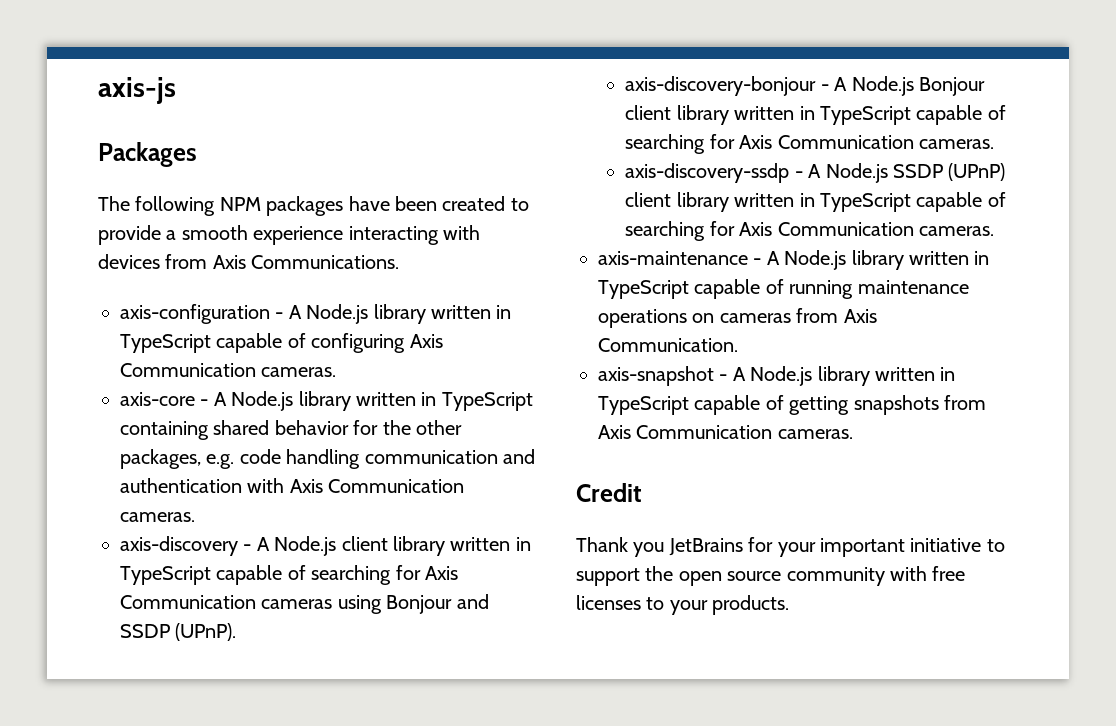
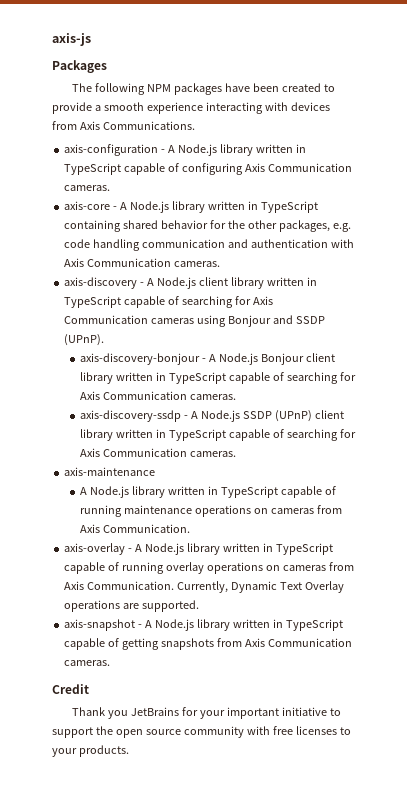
[753,258,762,265] - -> (156, 471) //
(738, 345) none -> [64,543,333,555] [64,562,354,574] [64,581,344,593] [64,600,200,612] // axis-overlay - A Node.js library written in TypeScript capable of running overlay operations on cameras from Axis Communication. Currently, Dynamic Text Overlay operations are supported.

